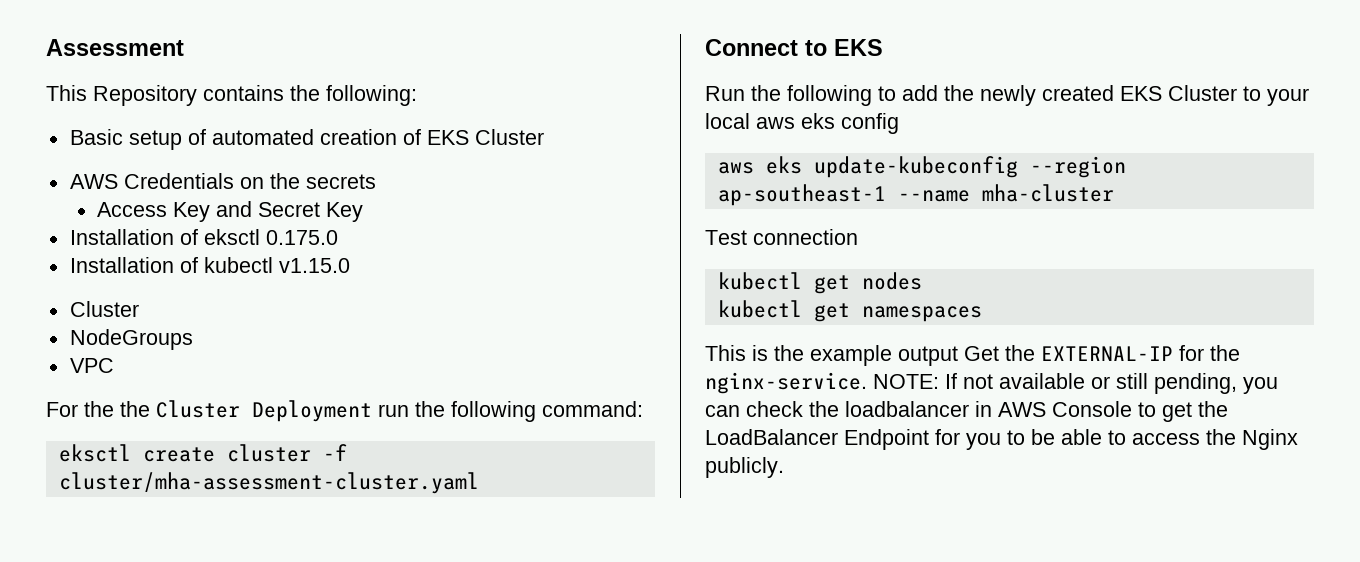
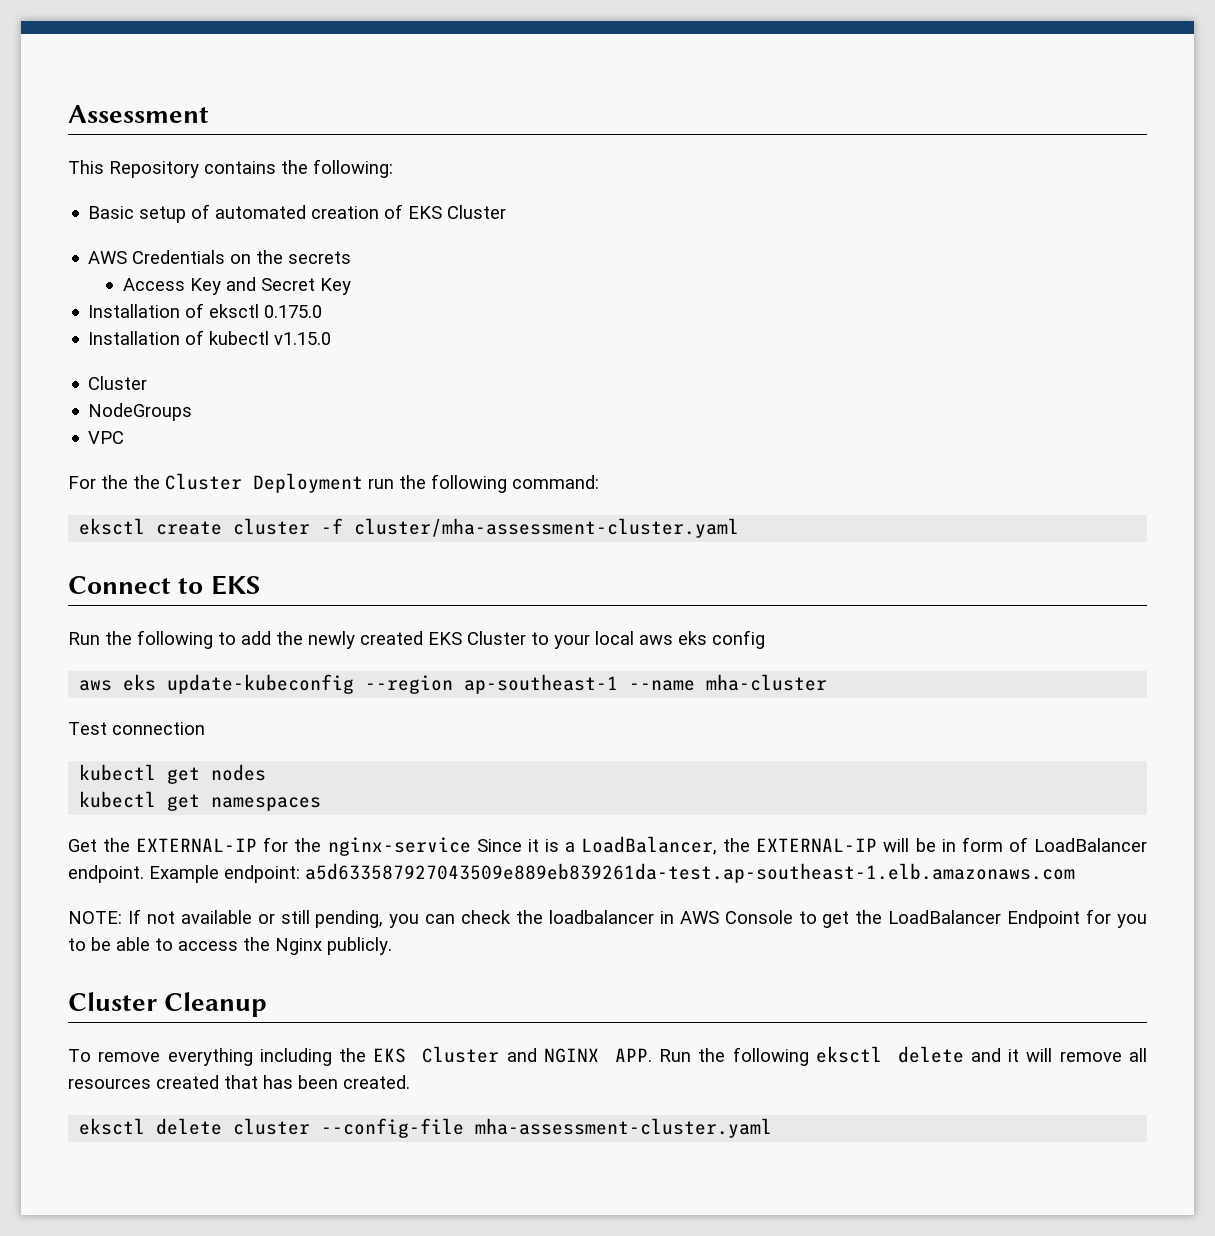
[705,345,958,366] This is the example output -> (322, 804) none
[705,372,867,394] nginx-service. -> [327,836,1147,856] [68,863,1075,883] nginx-service Since it is a LoadBalancer, the EXTERNAL-IP will be in form of LoadBalancer endpoint. Example endpoint: a5d633587927043509e889eb839261da-test.ap-southeast-1.elb.amazonaws.com //
(784, 467) none -> [68,992,268,1017] [68,1046,1147,1066] [68,1075,410,1089] [79,1118,773,1138] // Cluster Cleanup // To remove everything including the EKS Cluster and NGINX APP. Run the following eksctl delete and it will remove all resources created that has been created. // eksctl delete cluster --config-file mha-assessment-cluster.yaml

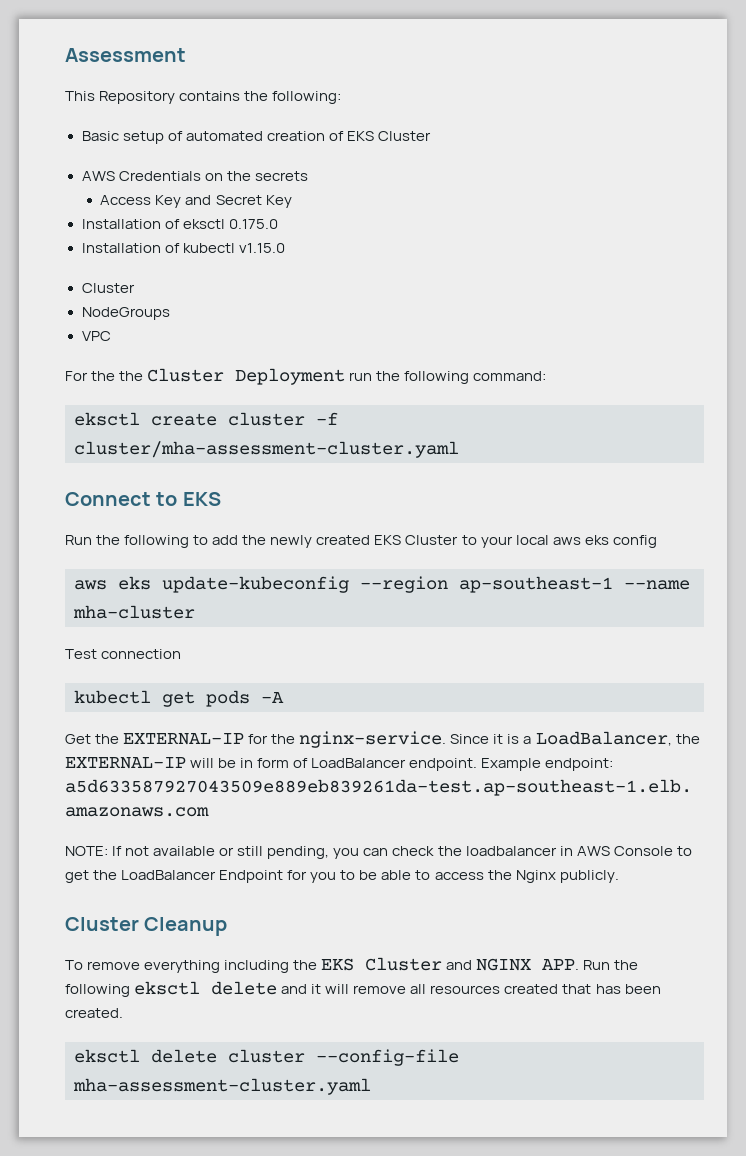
[211,764,267,781] [79,791,322,811] nodes // kubectl get namespaces -> [206,690,284,707] pods -A
[327,837,471,856] nginx-service -> [299,731,447,748] nginx-service.

